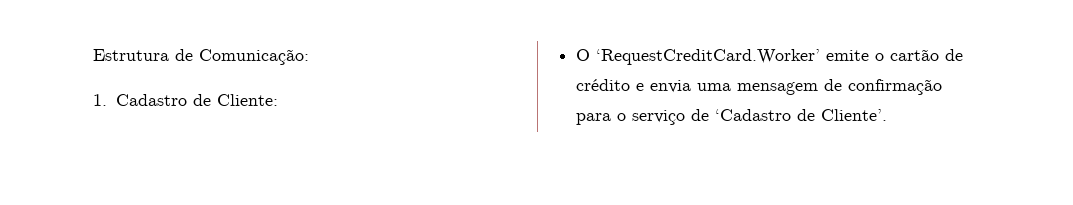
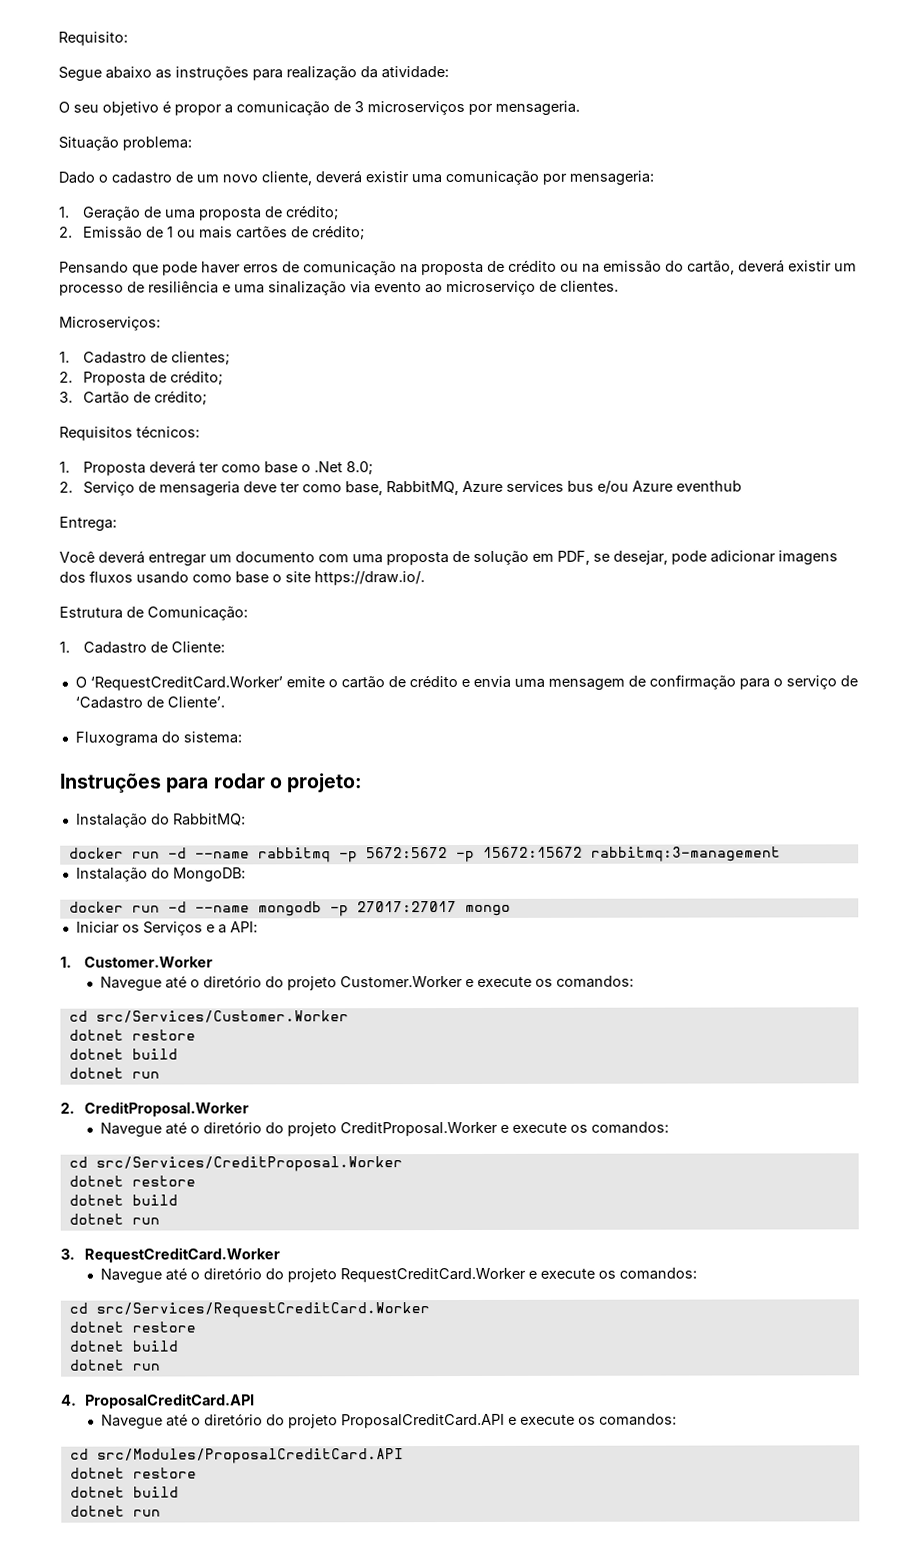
(93, 55) none -> [58,31,128,46] [58,66,449,82] [58,100,580,116] [58,136,192,151] [58,170,654,186] [58,205,340,221] [59,225,366,241] [59,259,857,276] [59,280,619,296] [59,316,161,331] [59,351,231,366] [59,370,224,386] [59,390,208,406] [59,425,200,441] [59,460,374,476] [59,480,743,497] [59,516,117,532] [59,550,838,567] [59,570,425,586] Requisito: // Segue abaixo as instruções para realização da atividade: // O seu objetivo é propor a comunicação de 3 microserviços por mensageria. // Situação problema: // Dado o cadastro de um novo cliente, deverá existir uma comunicação por mensageria: // 1. Geração de uma proposta de crédito; // 2. Emissão de 1 ou mais cartões de crédito; // Pensando que pode haver erros de comunicação na proposta de crédito ou na emissão do cartão, deverá existir um processo de resiliência e uma sinalização via evento ao microserviço de clientes. // Microserviços: // 1. Cadastro de clientes; // 2. Proposta de crédito; // 3. Cartão de crédito; // Requisitos técnicos: // 1. Proposta deverá ter como base o .Net 8.0; // 2. Serviço de mensageria deve ter como base, RabbitMQ, Azure services bus e/ou Azure eventhub // Entrega: // Você deverá entregar um documento com uma proposta de solução em PDF, se desejar, pode adicionar imagens dos fluxos usando como base o site https://draw.io/. //
(888, 115) none -> [74,731,242,747] [59,773,364,793] [75,813,246,828] [68,846,781,863] [75,867,246,883] [68,901,511,917] [75,921,258,936] [60,956,214,968] [100,975,635,992] [68,1010,349,1023] [68,1029,196,1041] [68,1048,178,1060] [68,1067,160,1079] [60,1101,250,1117] [100,1121,670,1138] [68,1156,403,1172] [68,1175,196,1187] [68,1194,178,1206] [68,1213,160,1225] [60,1247,281,1263] [100,1267,698,1284] [68,1302,430,1318] [68,1321,196,1333] [68,1340,178,1352] [69,1359,161,1371] [61,1393,256,1409] [101,1413,678,1430] [69,1448,404,1464] [69,1467,197,1479] [69,1486,179,1498] [69,1505,161,1517] // Fluxograma do sistema: // Instruções para rodar o projeto: // Instalação do RabbitMQ: // docker run -d --name rabbitmq -p 5672:5672 -p 15672:15672 rabbitmq:3-management // Instalação do MongoDB: // docker run -d --name mongodb -p 27017:27017 mongo // Iniciar os Serviços e a API: // 1. Customer.Worker // Navegue até o diretório do projeto Customer.Worker e execute os comandos: // cd src/Services/Customer.Worker // dotnet restore // dotnet build // dotnet run // 2. CreditProposal.Worker // Navegue até o diretório do projeto CreditProposal.Worker e execute os comandos: // cd src/Services/CreditProposal.Worker // dotnet restore // dotnet build // dotnet run // 3. RequestCreditCard.Worker // Navegue até o diretório do projeto RequestCreditCard.Worker e execute os comandos: // cd src/Services/RequestCreditCard.Worker // dotnet restore // dotnet build // dotnet run // 4. ProposalCreditCard.API // Navegue até o diretório do projeto ProposalCreditCard.API e execute os comandos: // cd src/Modules/ProposalCreditCard.API // dotnet restore // dotnet build // dotnet run

